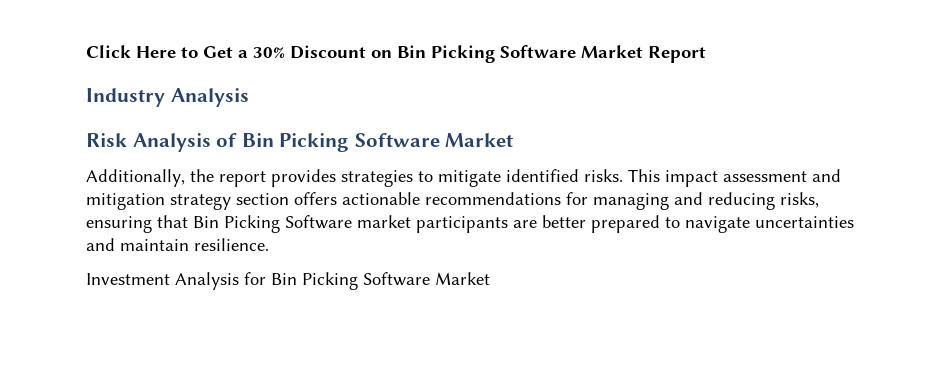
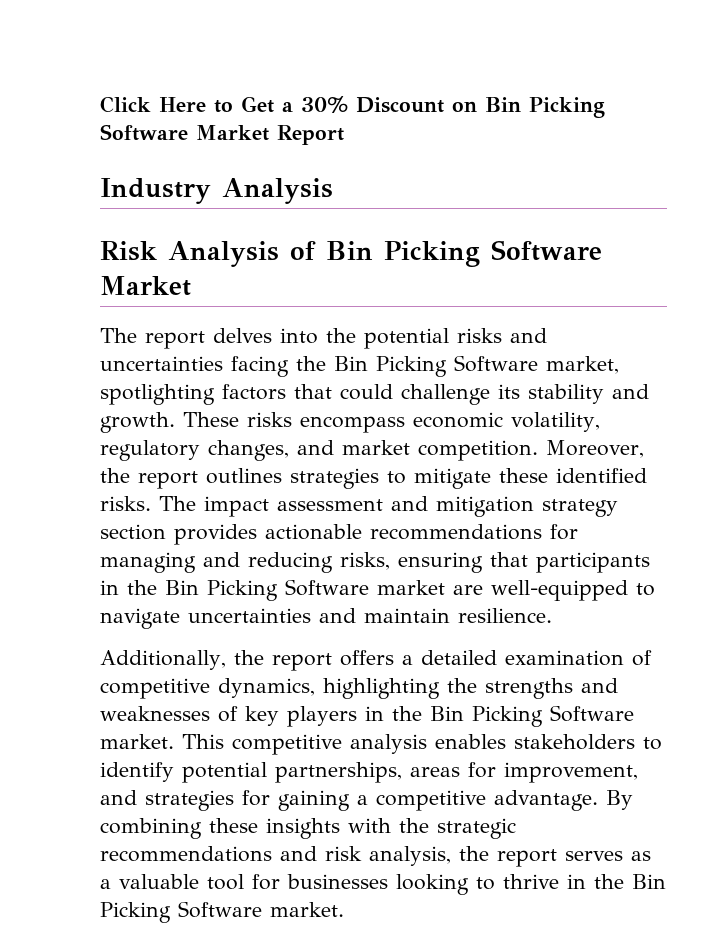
[86,169,336,187] Additionally, the report provides -> [100,328,547,349] [100,355,619,377] [100,384,649,405] [100,412,600,433] [100,440,644,461] [100,468,282,489] The report delves into the potential risks and uncertainties facing the Bin Picking Software market, spotlighting factors that could challenge its stability and growth. These risks encompass economic volatility, regulatory changes, and market competition. Moreover, the report outlines
(501, 178) none -> [499,468,548,483] these
[628,169,660,182] This -> [159,496,196,511] The
[294,192,337,205] offers -> [174,524,257,545] provides
(188, 221) none -> [536,552,650,573] [100,580,157,595] participants in the
[416,215,660,233] participants are better prepared -> [453,580,628,601] are well-equipped
[86,272,490,290] Investment Analysis for Bin Picking Software Market -> [100,650,652,671] [100,678,618,699] [100,705,634,727] [100,734,662,755] [100,762,638,783] [100,790,633,811] [100,818,516,839] [100,846,651,867] [100,874,666,895] [100,901,344,923] Additionally, the report offers a detailed examination of competitive dynamics, highlighting the strengths and weaknesses of key players in the Bin Picking Software market. This competitive analysis enables stakeholders to identify potential partnerships, areas for improvement, and strategies for gaining a competitive advantage. By combining these insights with the strategic recommendations and risk analysis, the report serves as a valuable tool for businesses looking to thrive in the Bin Picking Software market.

